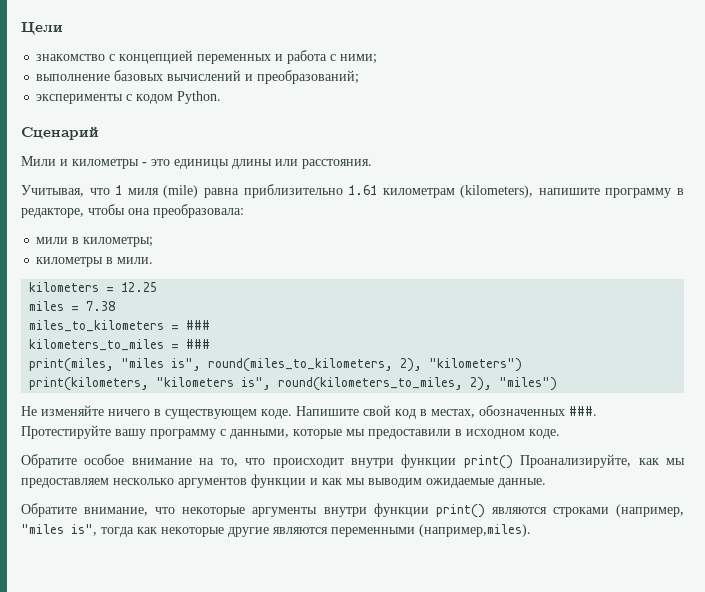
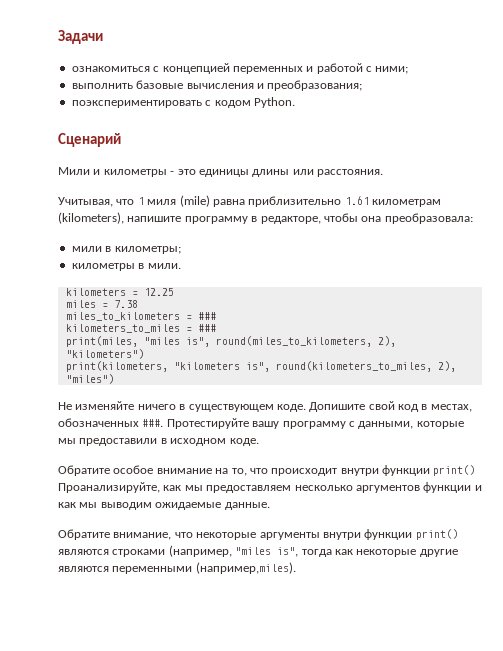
[21,22,63,35] [36,54,106,61] Цели // знакомство -> [58,30,103,44] [71,66,150,72] Задачи // ознакомиться
[287,50,328,64] работа -> [316,63,363,74] работой
[36,70,360,84] [36,94,124,104] выполнение базовых вычислений и преобразований; // эксперименты -> [71,80,363,91] [71,100,202,108] выполнить базовые вычисления и преобразования; // поэкспериментировать
[296,406,359,416] Напишите -> [309,402,366,412] Допишите

